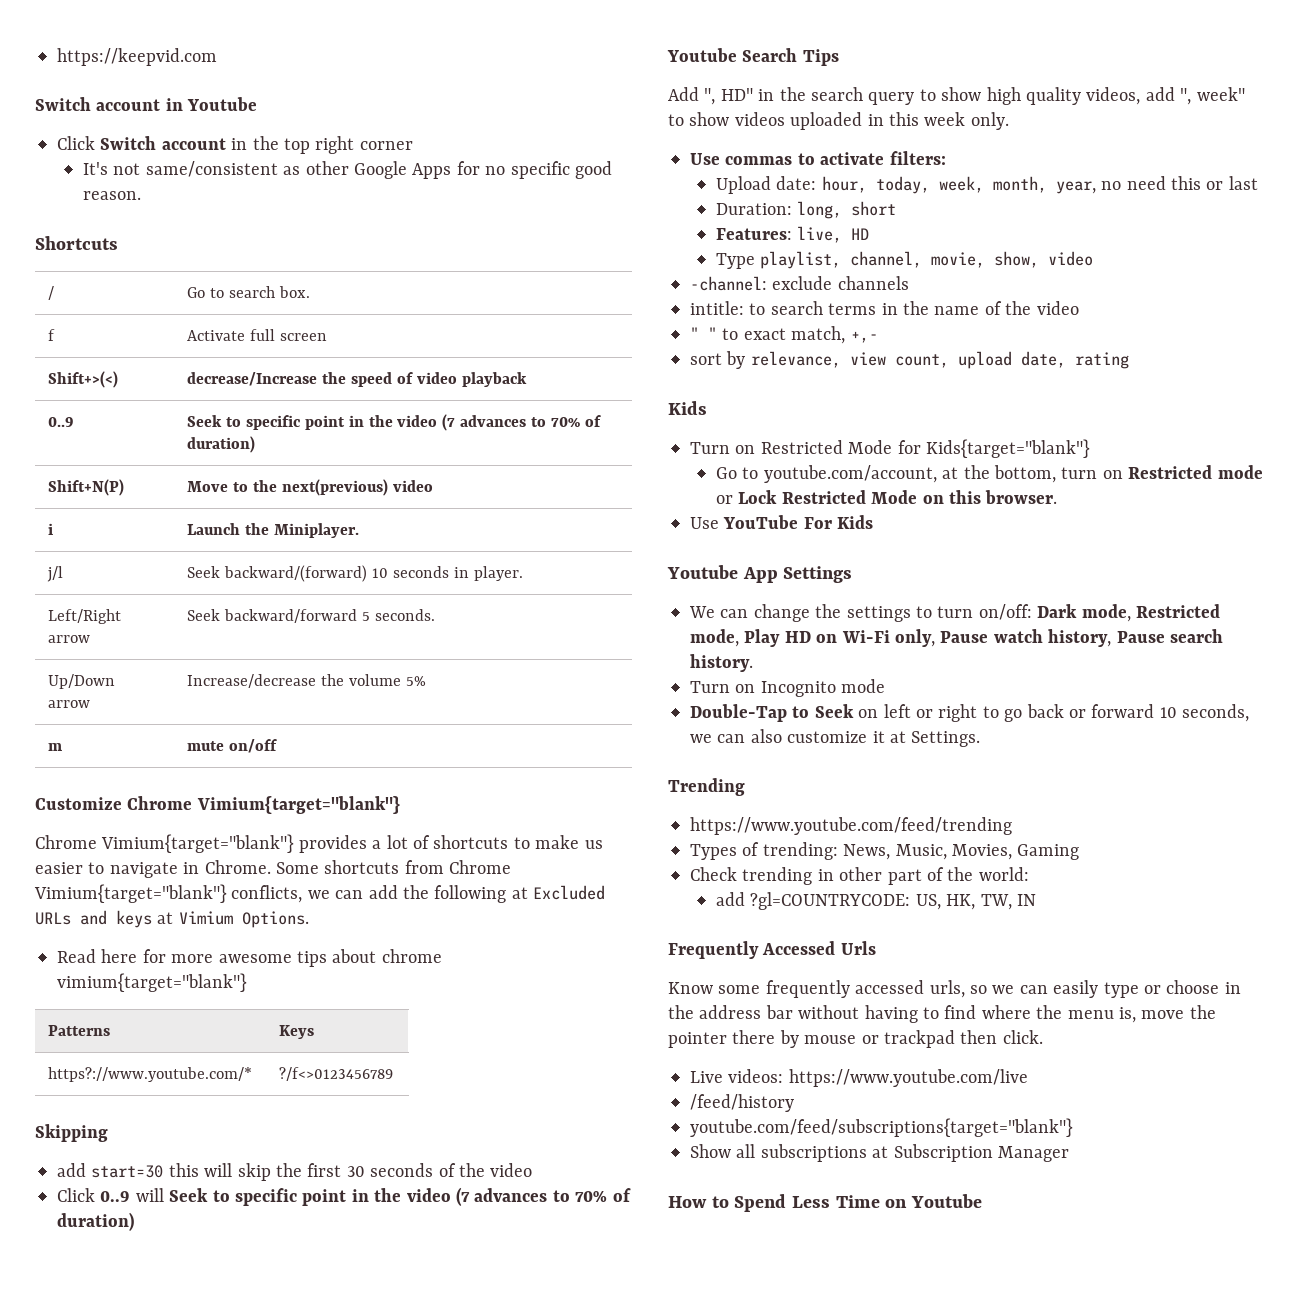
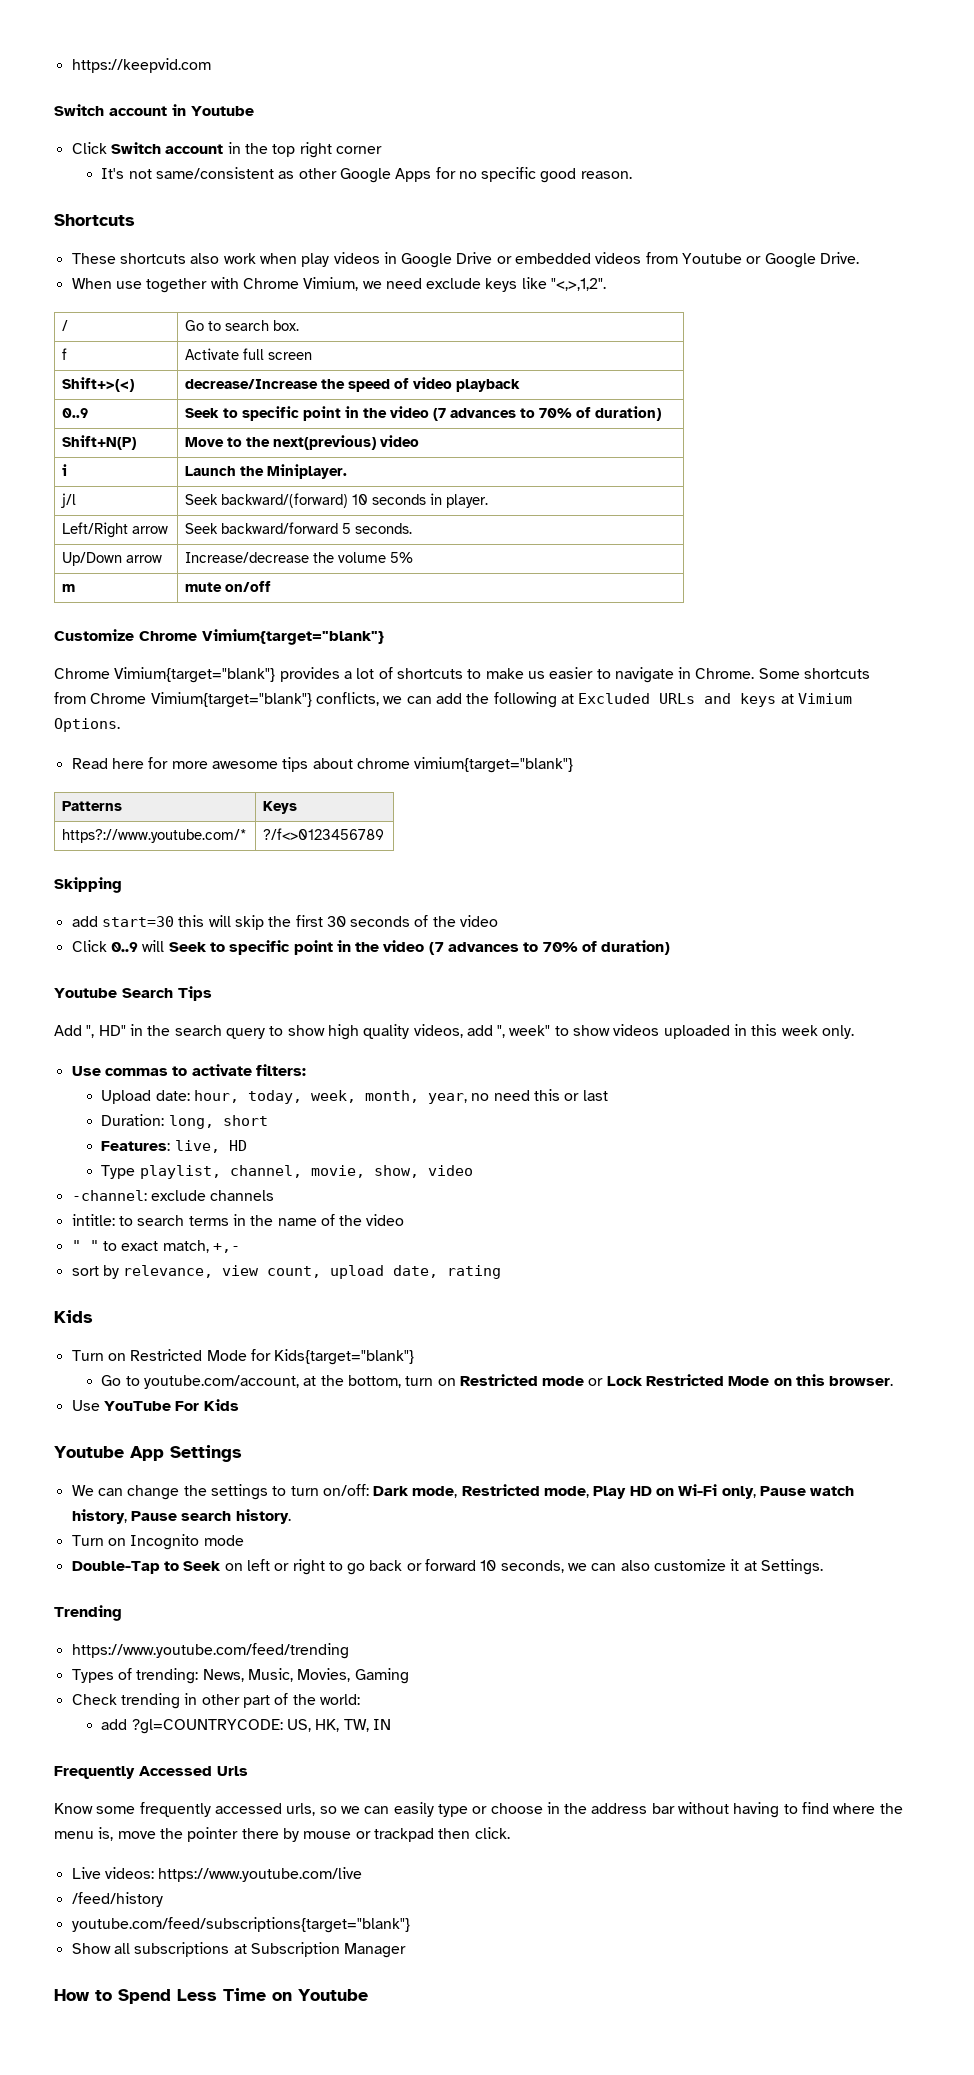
(118, 243) none -> [71,252,860,268] [71,277,607,293] // These shortcuts also work when play videos in Google Drive or embedded videos from Youtube or Google Drive. // When use together with Chrome Vimium, we need exclude keys like "<,>,1,2".

